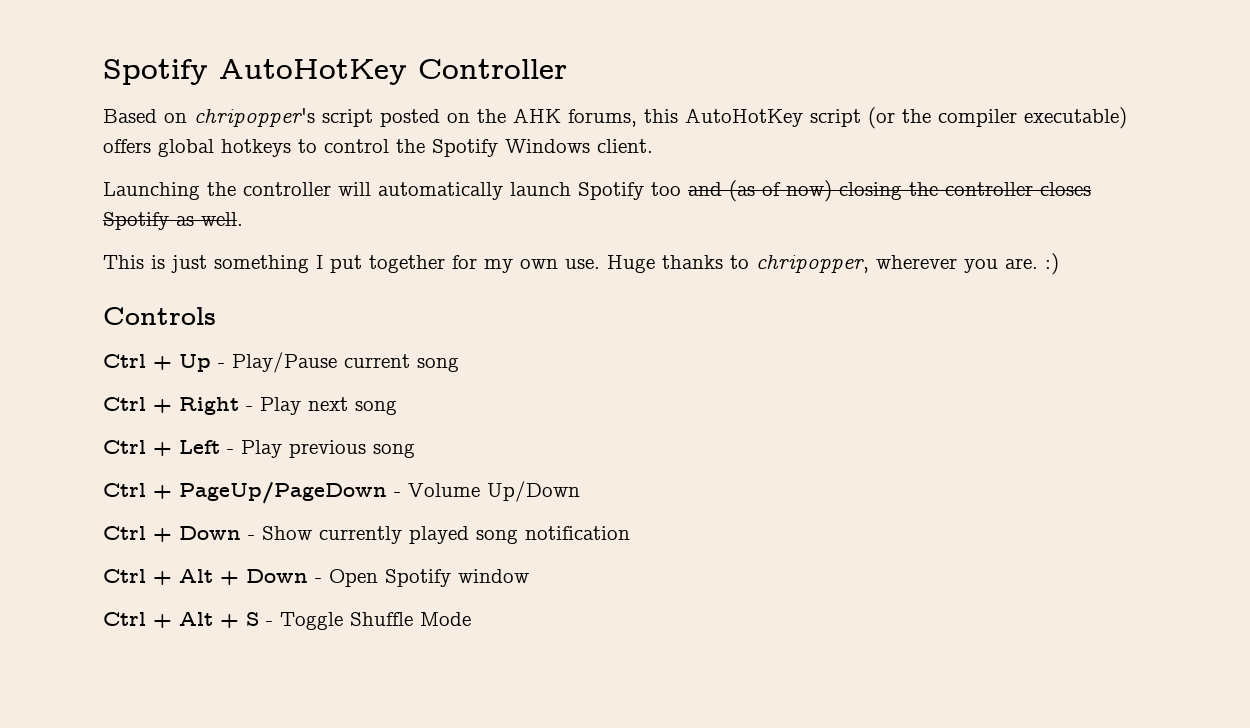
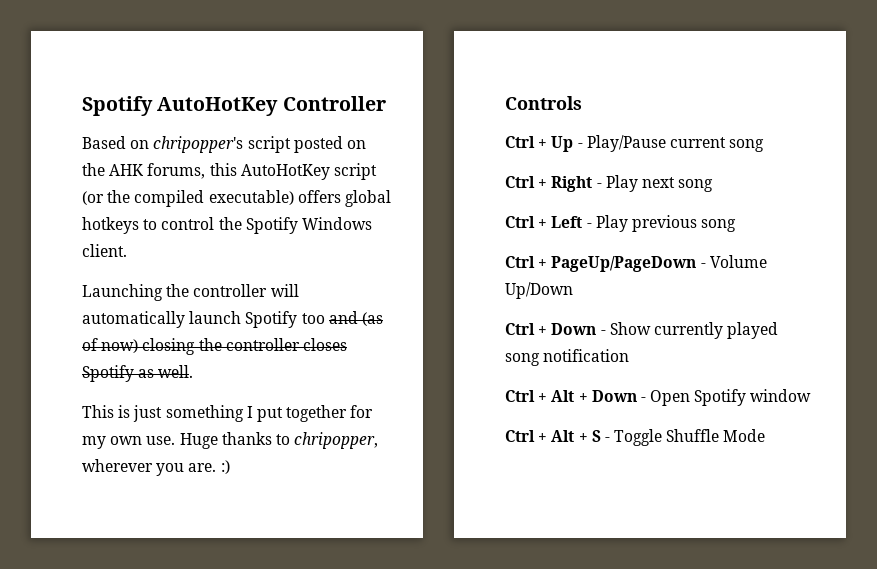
[938,109,1017,127] compiler -> [134,190,205,207] compiled

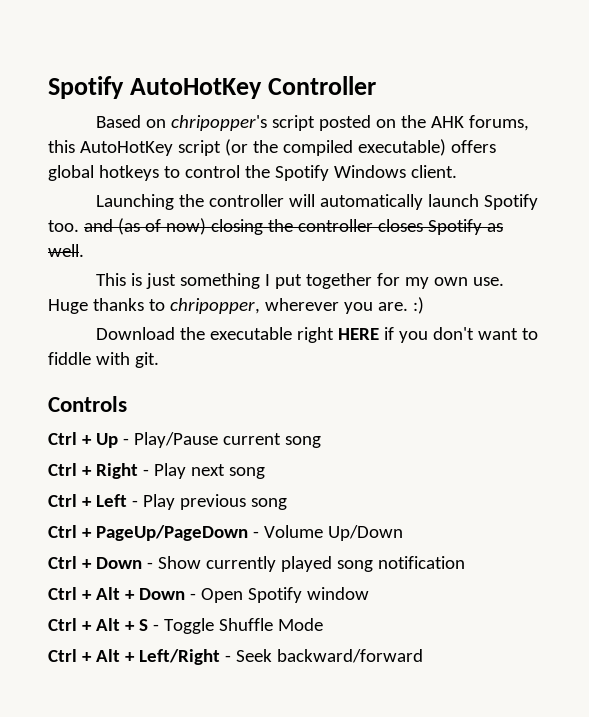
[301,313,325,324] too -> [48,220,79,232] too.
(230, 467) none -> [95,327,538,343] [48,352,159,368] // Download the executable right HERE if you don't want to fiddle with git.
(766, 435) none -> [48,649,423,665] // Ctrl + Alt + Left/Right - Seek backward/forward

